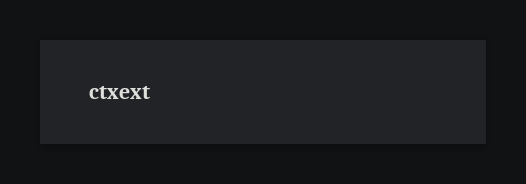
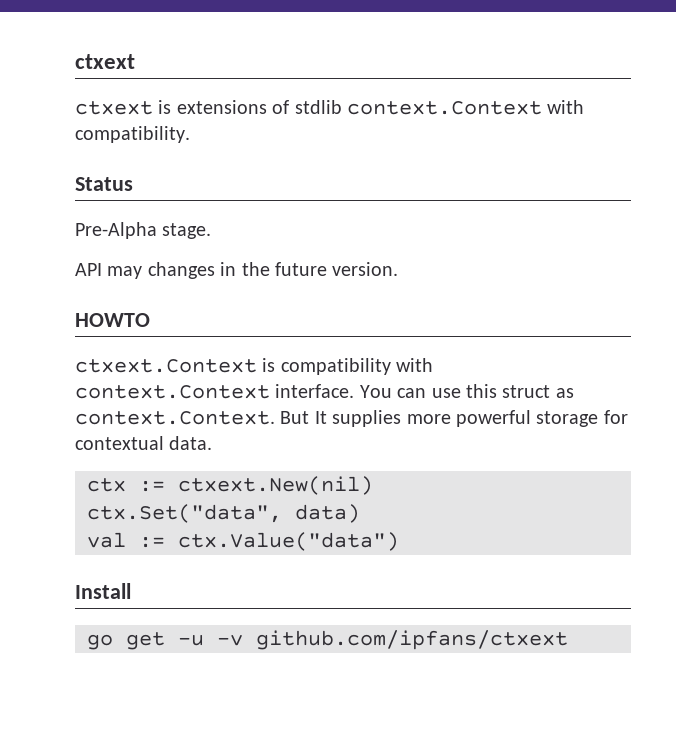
[89,86,150,99] ctxext -> [75,54,135,69] [75,100,585,115] [75,126,190,143] [75,177,133,191] [75,222,212,239] [75,262,399,279] [75,313,150,327] [75,358,434,375] [75,384,574,399] [75,410,628,427] [75,436,213,450] [87,476,373,495] [87,504,360,523] [87,532,399,551] [75,583,131,599] [87,630,568,650] ctxext // ctxext is extensions of stdlib context.Context with compatibility. // Status // Pre-Alpha stage. // API may changes in the future version. // HOWTO // ctxext.Context is compatibility with context.Context interface. You can use this struct as context.Context. But It supplies more powerful storage for contextual data. // ctx := ctxext.New(nil) // ctx.Set("data", data) // val := ctx.Value("data") // Install // go get -u -v github.com/ipfans/ctxext

